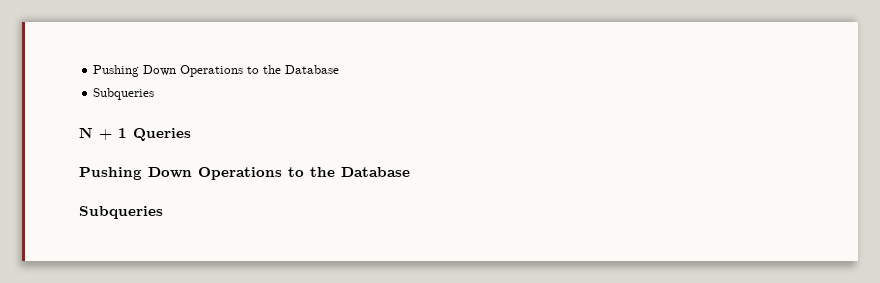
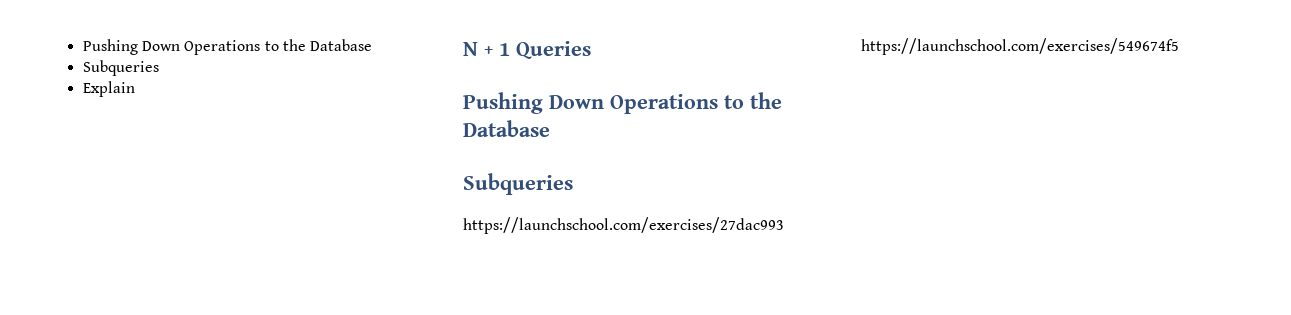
[93,65,340,77] [93,88,155,100] Pushing Down Operations to the Database // Subqueries -> [82,39,373,55] [82,60,159,76] [82,81,135,97] Pushing Down Operations to the Database // Subqueries // Explain
(163, 212) none -> [463,217,784,234] [861,38,1179,55] // https://launchschool.com/exercises/27dac993 https://launchschool.com/exercises/549674f5

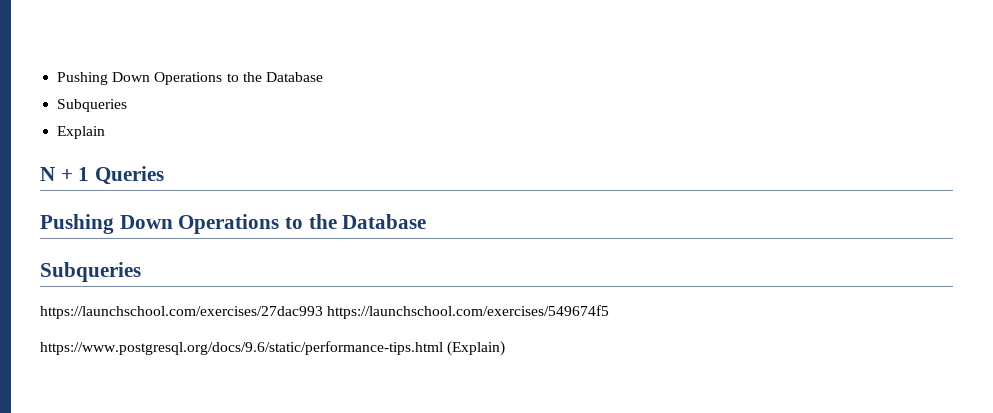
(1179, 46) none -> [40,341,506,356] // https://www.postgresql.org/docs/9.6/static/performance-tips.html (Explain)

